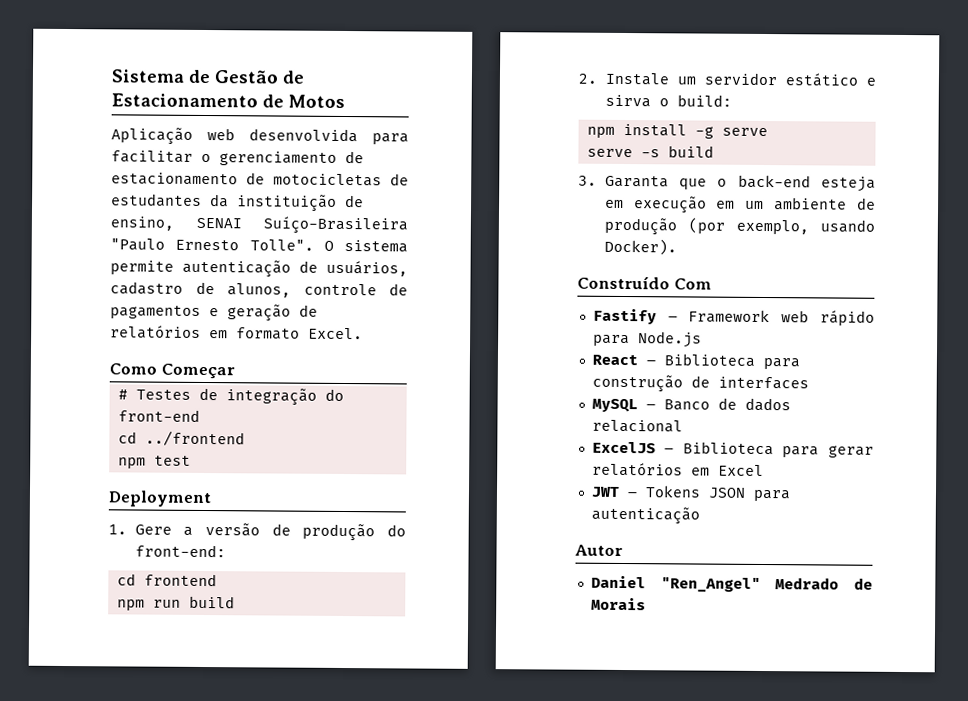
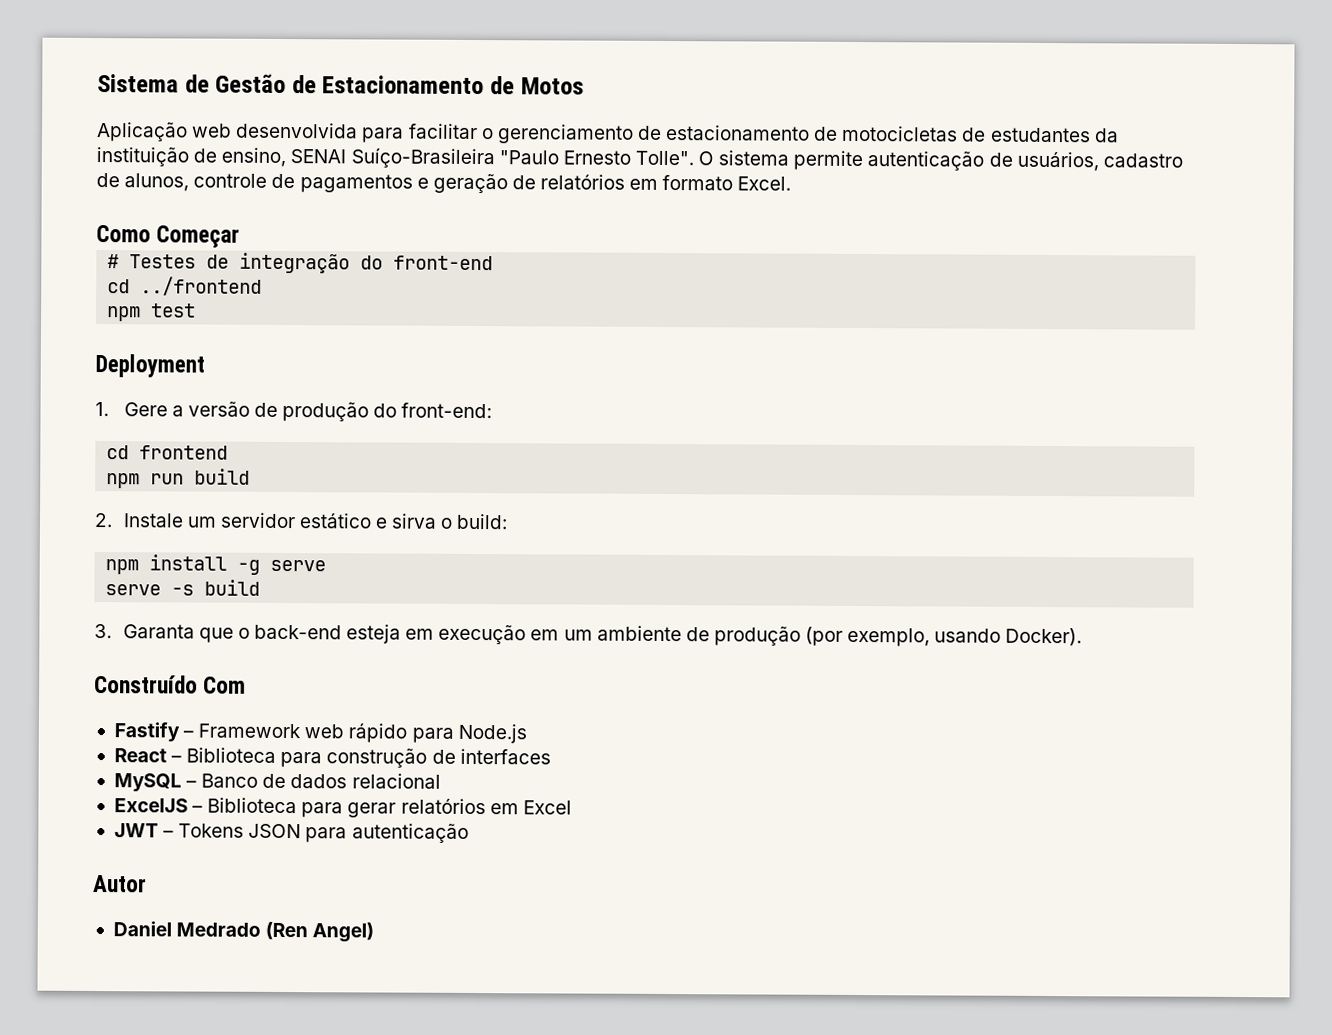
[660,577,873,592] [590,597,646,611] "Ren_Angel" Medrado de Morais -> [176,921,375,943] Medrado (Ren Angel)

